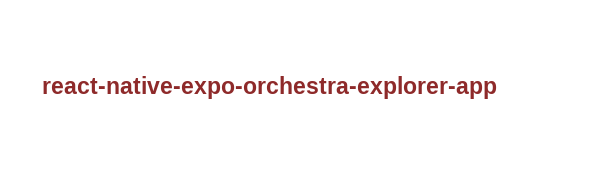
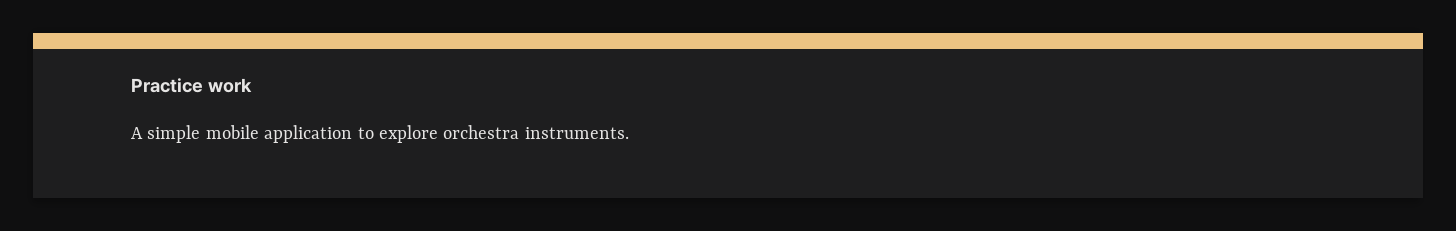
[42,76,497,99] react-native-expo-orchestra-explorer-app -> [131,78,252,93] [131,125,629,143] Practice work // A simple mobile application to explore orchestra instruments.

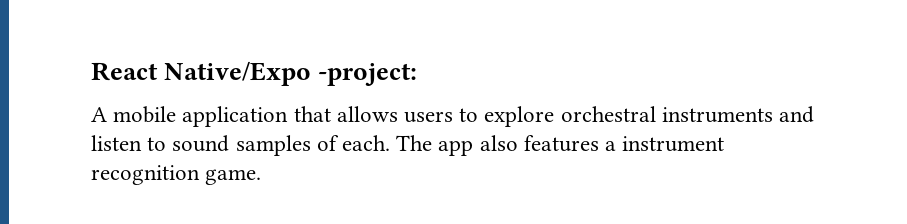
[131,78,252,93] Practice work -> [91,61,418,86] React Native/Expo -project:
[147,125,201,143] simple -> (107, 114) none
[357,125,629,143] to explore orchestra instruments. -> [293,106,815,127] [91,135,725,156] [91,165,262,185] that allows users to explore orchestral instruments and listen to sound samples of each. The app also features a instrument recognition game.

